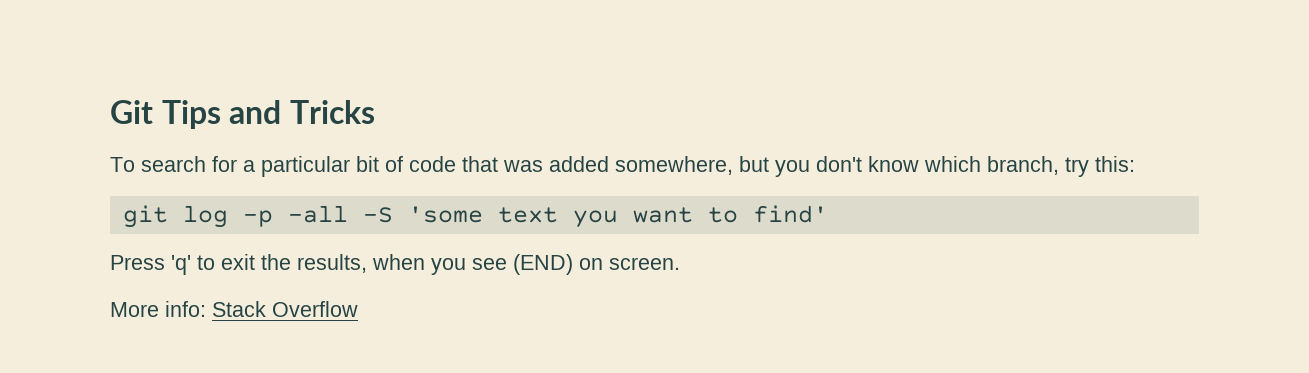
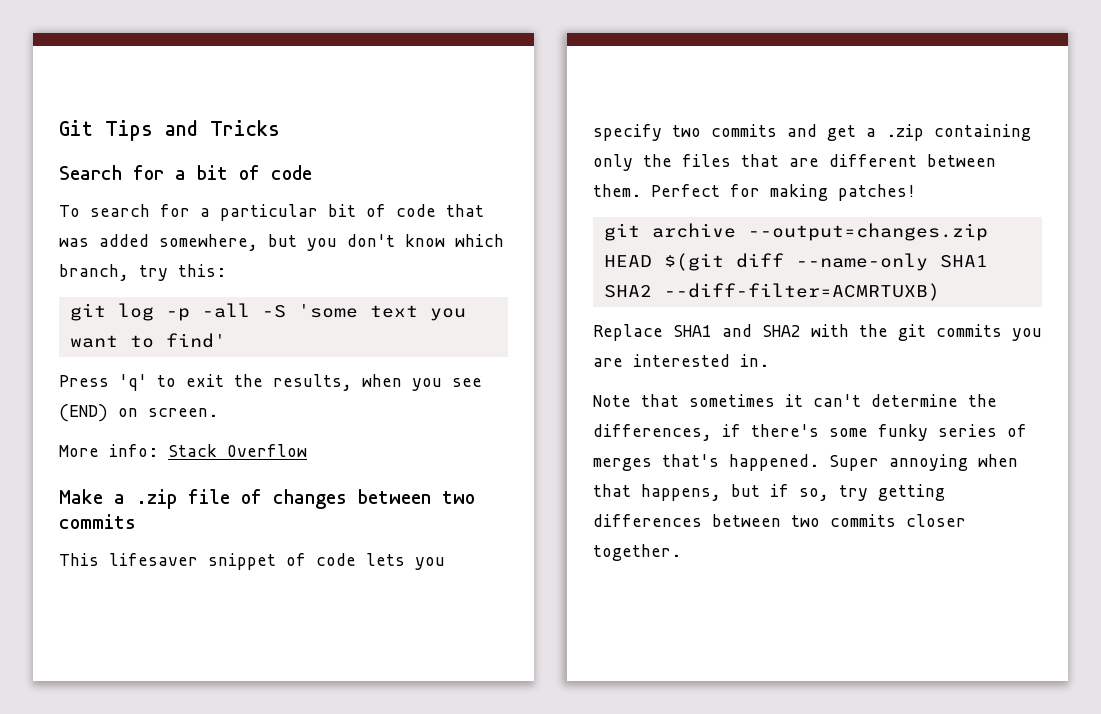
(375, 112) none -> [59,165,312,180] // Search for a bit of code
(358, 309) none -> [59,489,475,509] [59,514,136,529] [59,553,445,570] [593,124,1031,141] [593,154,996,171] [593,184,916,201] [603,223,988,241] [603,253,988,271] [603,283,940,301] [593,324,1042,341] [593,354,769,367] [593,394,997,407] [593,424,1027,441] [593,454,1018,471] [593,484,945,501] [593,514,966,527] [593,544,681,561] // Make a .zip file of changes between two commits // This lifesaver snippet of code lets you specify two commits and get a .zip containing only the files that are different between them. Perfect for making patches! // git archive --output=changes.zip HEAD $(git diff --name-only SHA1 SHA2 --diff-filter=ACMRTUXB) // Replace SHA1 and SHA2 with the git commits you are interested in. // Note that sometimes it can't determine the differences, if there's some funky series of merges that's happened. Super annoying when that happens, but if so, try getting differences between two commits closer together.

